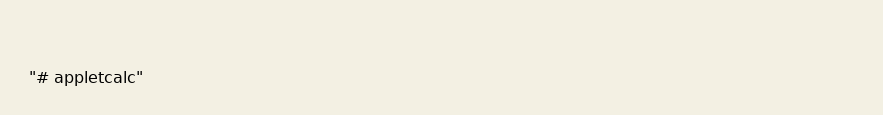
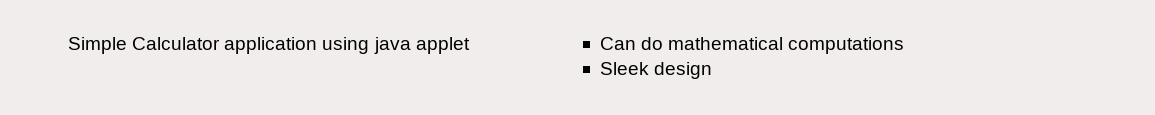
[29,71,143,86] "# appletcalc" -> [68,37,470,54] [599,37,905,54] [599,62,713,79] Simple Calculator application using java applet // Can do mathematical computations // Sleek design

